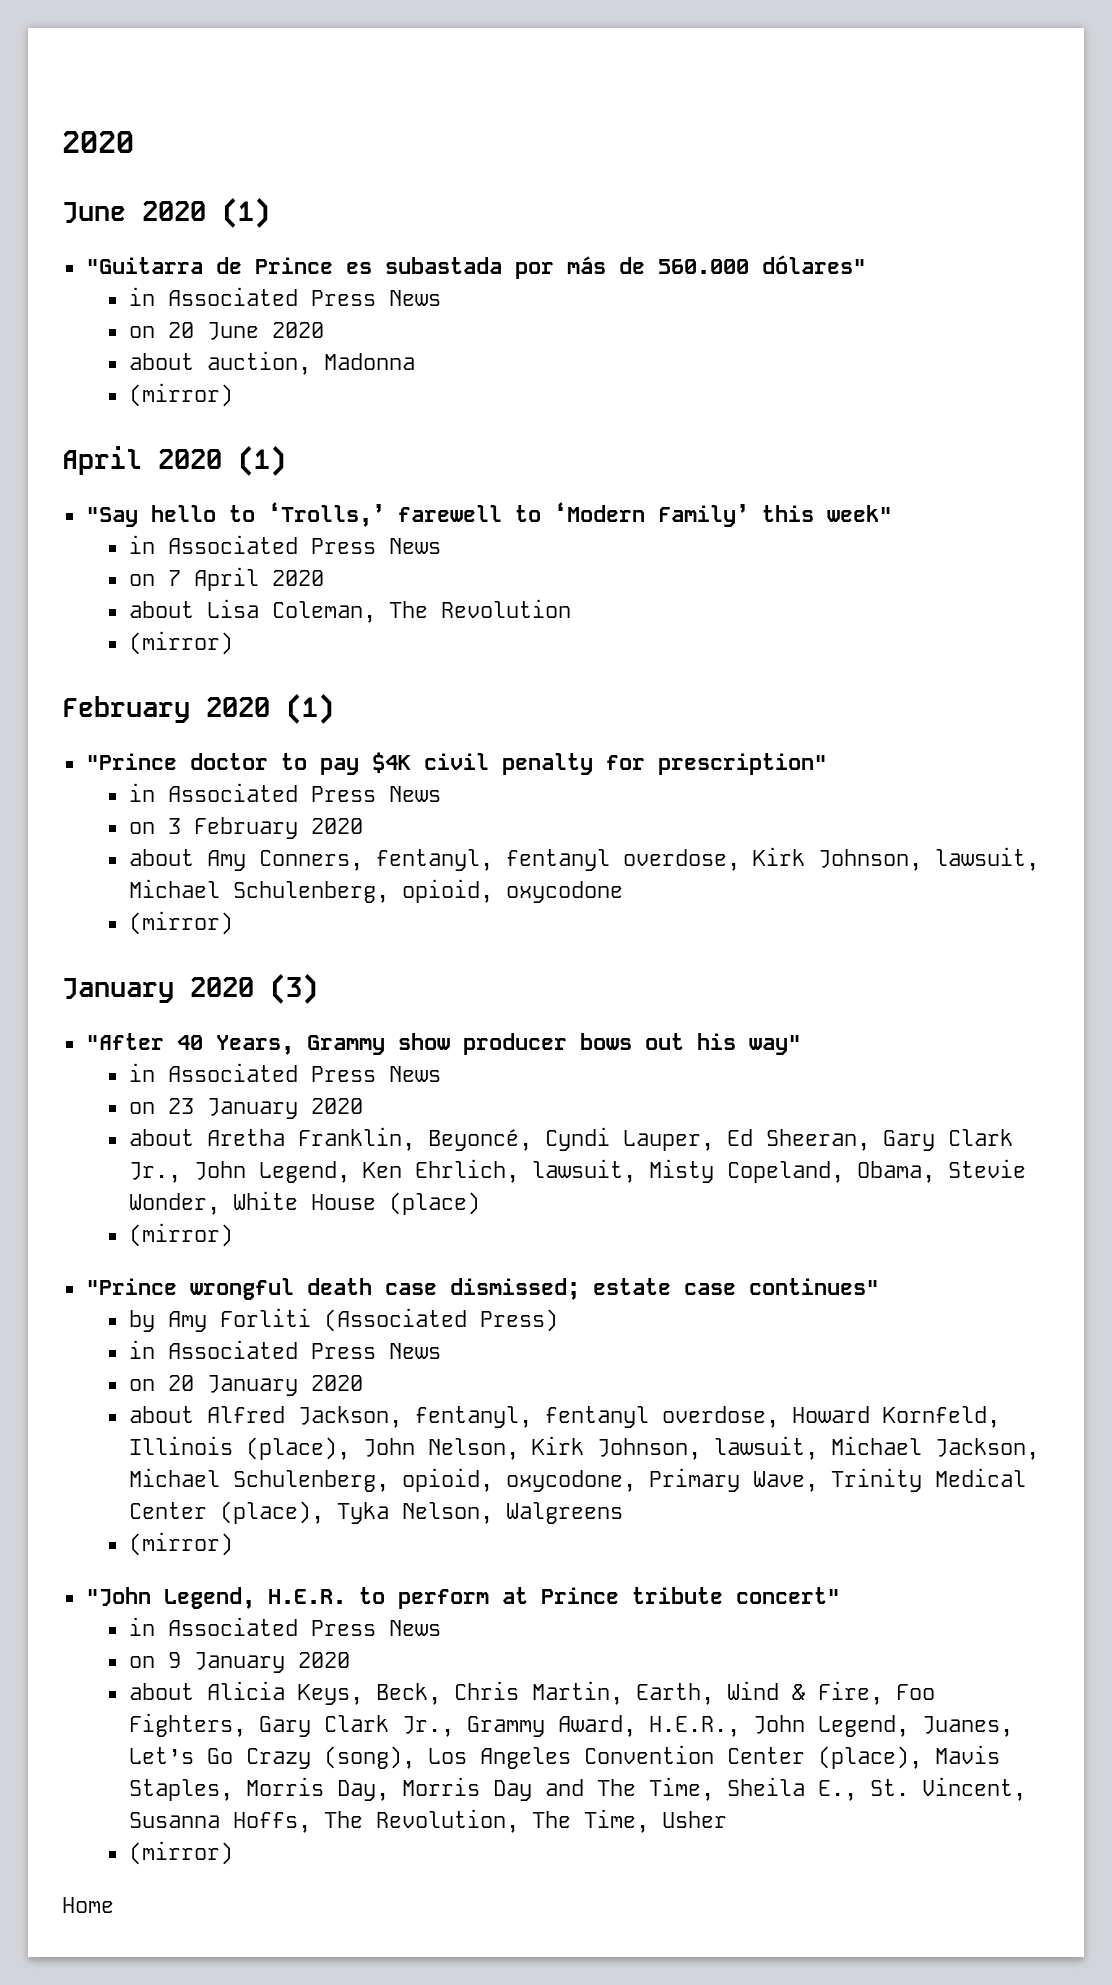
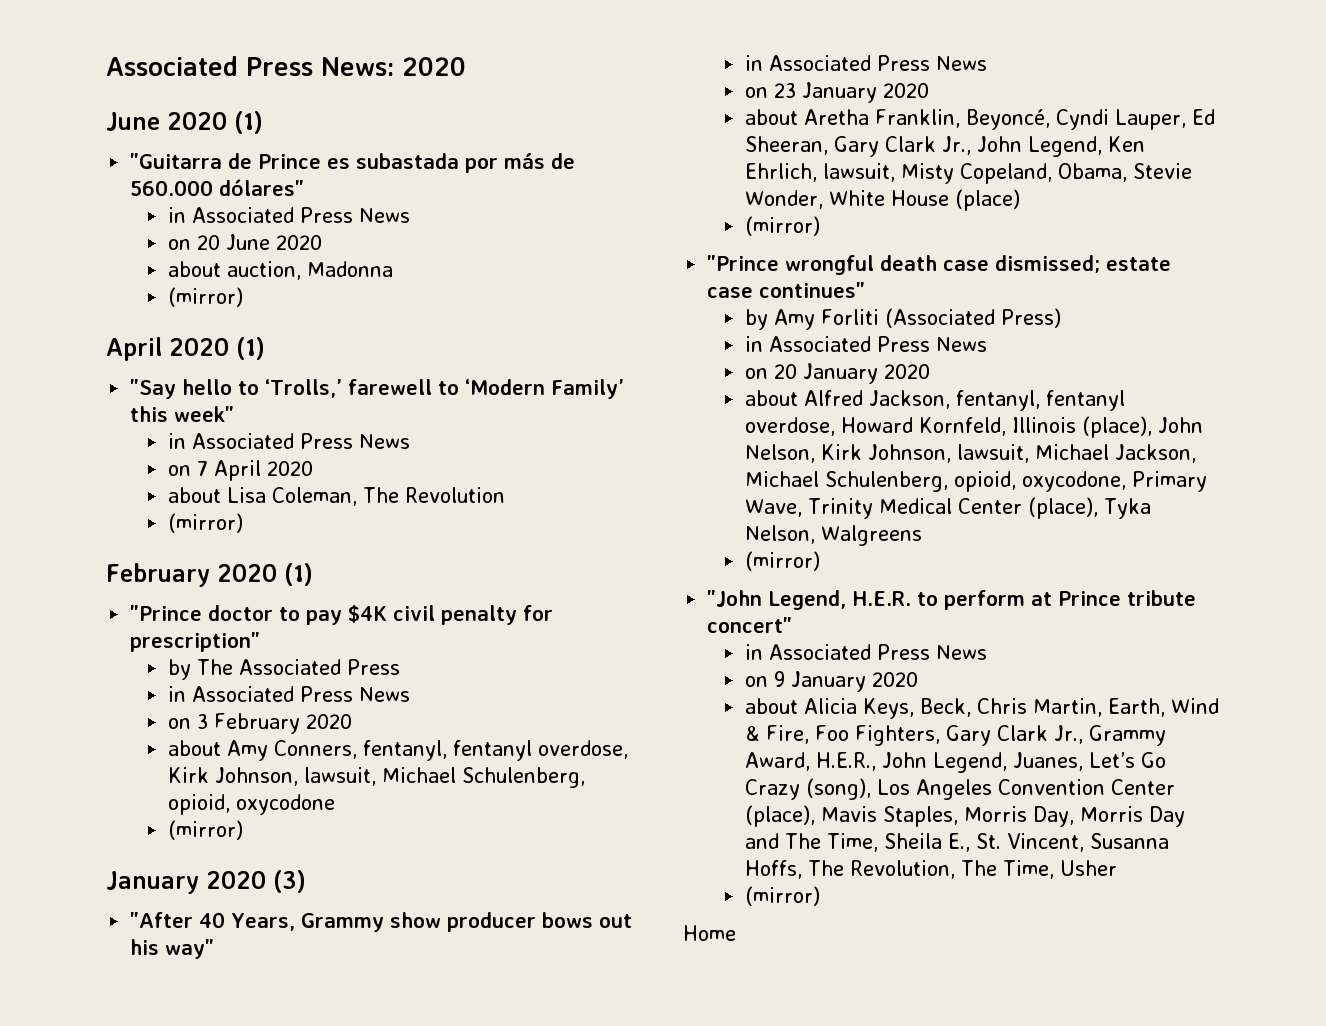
(62, 142) none -> [106,56,394,76] Associated Press News:
(827, 764) none -> [167,659,400,680] // by The Associated Press

